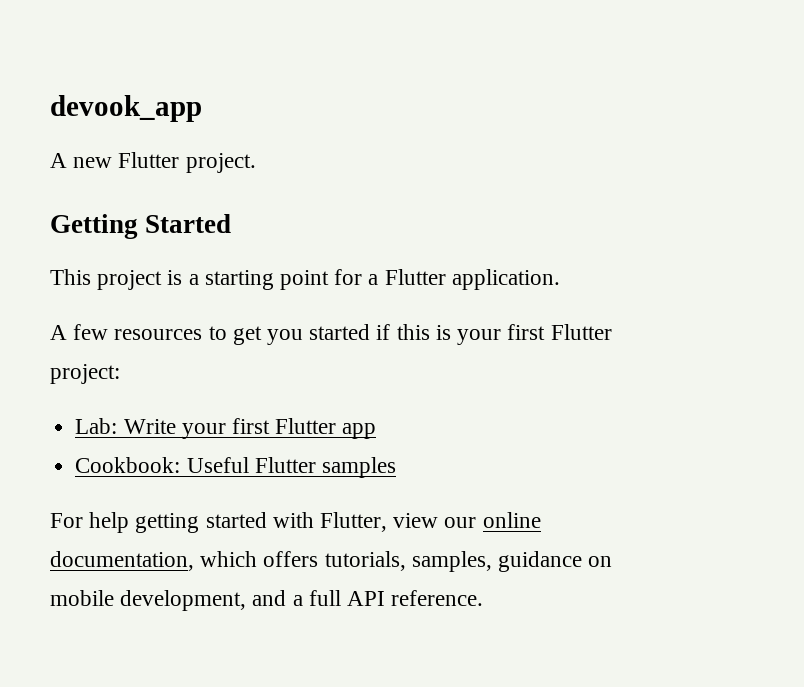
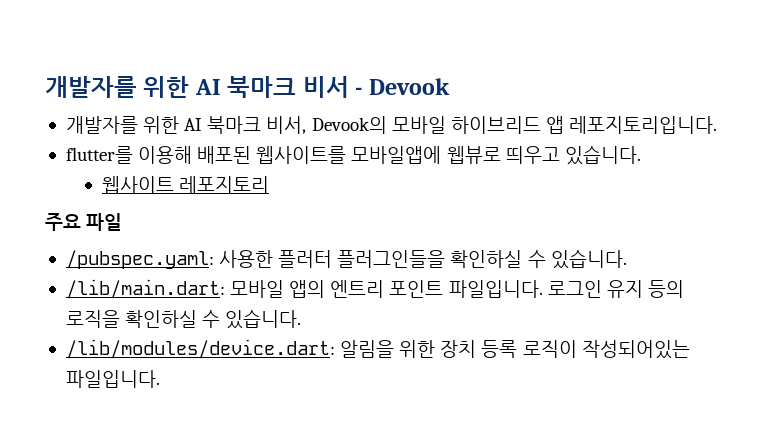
[50,95,202,122] [50,152,256,173] [50,214,232,239] [50,269,560,290] [50,324,612,345] [50,364,120,384] [75,418,377,439] [75,457,396,478] [50,512,541,533] [50,551,613,572] [50,590,484,611] devook_app // A new Flutter project. // Getting Started // This project is a starting point for a Flutter application. // A few resources to get you started if this is your first Flutter project: // Lab: Write your first Flutter app // Cookbook: Useful Flutter samples // For help getting started with Flutter, view our online documentation, which offers tutorials, samples, guidance on mobile development, and a full API reference. -> [45,76,450,98] [65,116,718,134] [65,145,641,165] [102,176,270,194] [45,213,123,231] [65,249,627,269] [65,279,684,299] [65,309,302,329] [65,339,690,359] [65,370,160,388] 개발자를 위한 AI 북마크 비서 - Devook // 개발자를 위한 AI 북마크 비서, Devook의 모바일 하이브리드 앱 레포지토리입니다. // flutter를 이용해 배포된 웹사이트를 모바일앱에 웹뷰로 띄우고 있습니다. // 웹사이트 레포지토리 // 주요 파일 // /pubspec.yaml: 사용한 플러터 플러그인들을 확인하실 수 있습니다. // /lib/main.dart: 모바일 앱의 엔트리 포인트 파일입니다. 로그인 유지 등의 로직을 확인하실 수 있습니다. // /lib/modules/device.dart: 알림을 위한 장치 등록 로직이 작성되어있는 파일입니다.

